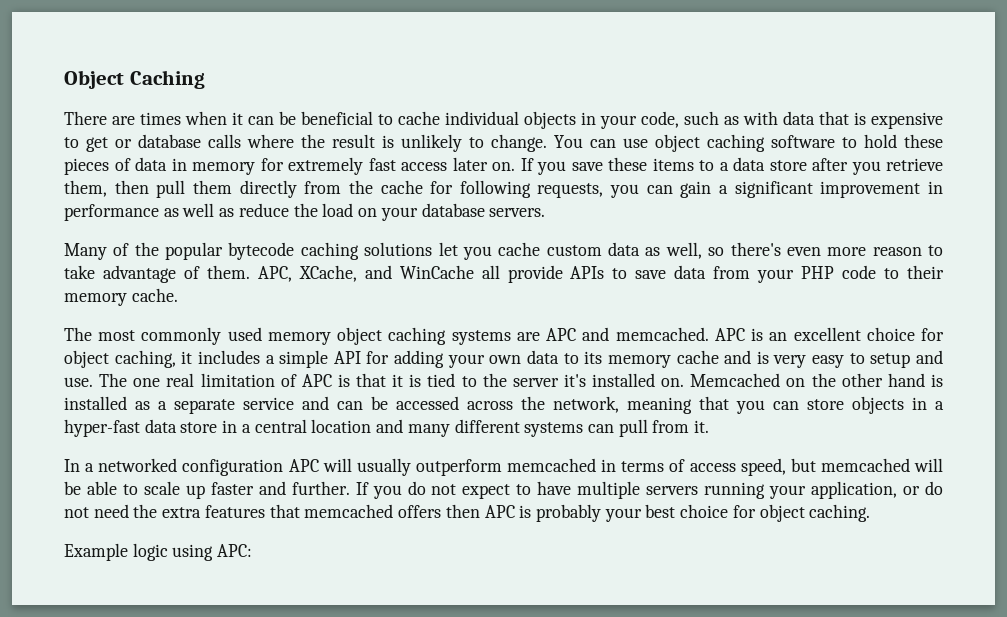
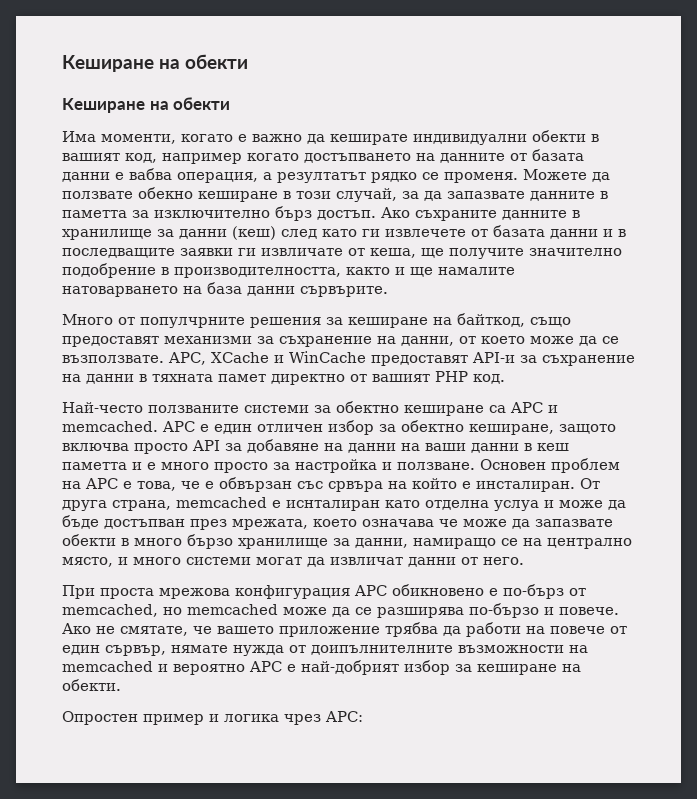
[64,70,205,89] [64,111,943,129] [64,134,943,152] [64,157,943,175] [64,180,943,198] [64,203,546,221] [64,242,943,260] [64,265,944,283] [64,288,178,306] [64,327,945,345] [64,350,943,368] [64,373,944,387] [64,396,944,414] [64,419,710,437] [64,458,943,476] [64,481,944,499] [64,504,871,522] [64,543,214,561] Object Caching // There are times when it can be beneficial to cache individual objects in your code, such as with data that is expensive to get or database calls where the result is unlikely to change. You can use object caching software to hold these pieces of data in memory for extremely fast access later on. If you save these items to a data store after you retrieve them, then pull them directly from the cache for following requests, you can gain a significant improvement in performance as well as reduce the load on your database servers. // Many of the popular bytecode caching solutions let you cache custom data as well, so there's even more reason to take advantage of them. APC, XCache, and WinCache all provide APIs to save data from your PHP code to their memory cache. // The most commonly used memory object caching systems are APC and memcached. APC is an excellent choice for object caching, it includes a simple API for adding your own data to its memory cache and is very easy to setup and use. The one real limitation of APC is that it is tied to the server it's installed on. Memcached on the other hand is installed as a separate service and can be accessed across the network, meaning that you can store objects in a hyper-fast data store in a central location and many different systems can pull from it. // In a networked configuration APC will usually outperform memcached in terms of access speed, but memcached will be able to scale up faster and further. If you do not expect to have multiple servers running your application, or do not need the extra features that memcached offers then APC is probably your best choice for object caching. // Example logic using -> [62,54,248,72] [62,97,231,113] [62,130,599,145] [62,149,584,164] [62,168,610,183] [62,187,608,202] [62,206,580,221] [62,225,626,240] [62,248,622,259] [62,263,515,278] [62,282,388,297] [62,313,571,328] [62,336,619,347] [62,351,635,366] [62,371,505,385] [62,401,558,416] [62,420,616,435] [62,439,569,454] [62,458,620,473] [62,477,600,492] [62,497,626,511] [62,515,613,530] [62,534,632,549] [62,557,524,567] [62,584,586,599] [62,603,619,618] [62,622,627,637] [62,645,588,656] [62,660,581,675] [62,679,121,691] [62,711,321,725] Кеширане на обекти // Кеширане на обекти // Има моменти, когато е важно да кеширате индивидуални обекти в вашият код, например когато достъпването на данните от базата данни е вабва операция, а резултатът рядко се променя. Можете да ползвате обекно кеширане в този случай, за да запазвате данните в паметта за изключително бърз достъп. Ако съхраните данните в хранилище за данни (кеш) след като ги извлечете от базата данни и в последващите заявки ги извличате от кеша, ще получите значително подобрение в производителността, както и ще намалите натоварването на база данни сървърите. // Много от популчрните решения за кеширане на байткод, също предоставят механизми за съхранение на данни, от което може да се възползвате. APC, XCache и WinCache предоставят API-и за съхранение на данни в тяхната памет директно от вашият PHP код. // Най-често ползваните системи за обектно кеширане са APC и memcached. APC е един отличен избор за обектно кеширане, защото включва просто API за добавяне на данни на ваши данни в кеш паметта и е много просто за настройка и ползване. Основен проблем на APC е това, че е обвързан със срвъра на който е инсталиран. От друга страна, memcached е иснталиран като отделна услуа и може да бъде достъпван през мрежата, което означава че може да запазвате обекти в много бързо хранилище за данни, намиращо се на централно място, и много системи могат да извличат данни от него. // При проста мрежова конфигурация APC обикновено е по-бърз от memcached, но memcached може да се разширява по-бързо и повече. Ако не смятате, че вашето приложение трябва да работи на повече от един сървър, нямате нужда от доипълнителните възможности на memcached и вероятно APC е най-добрият избор за кеширане на обекти. // Опростен пример и логика чрез

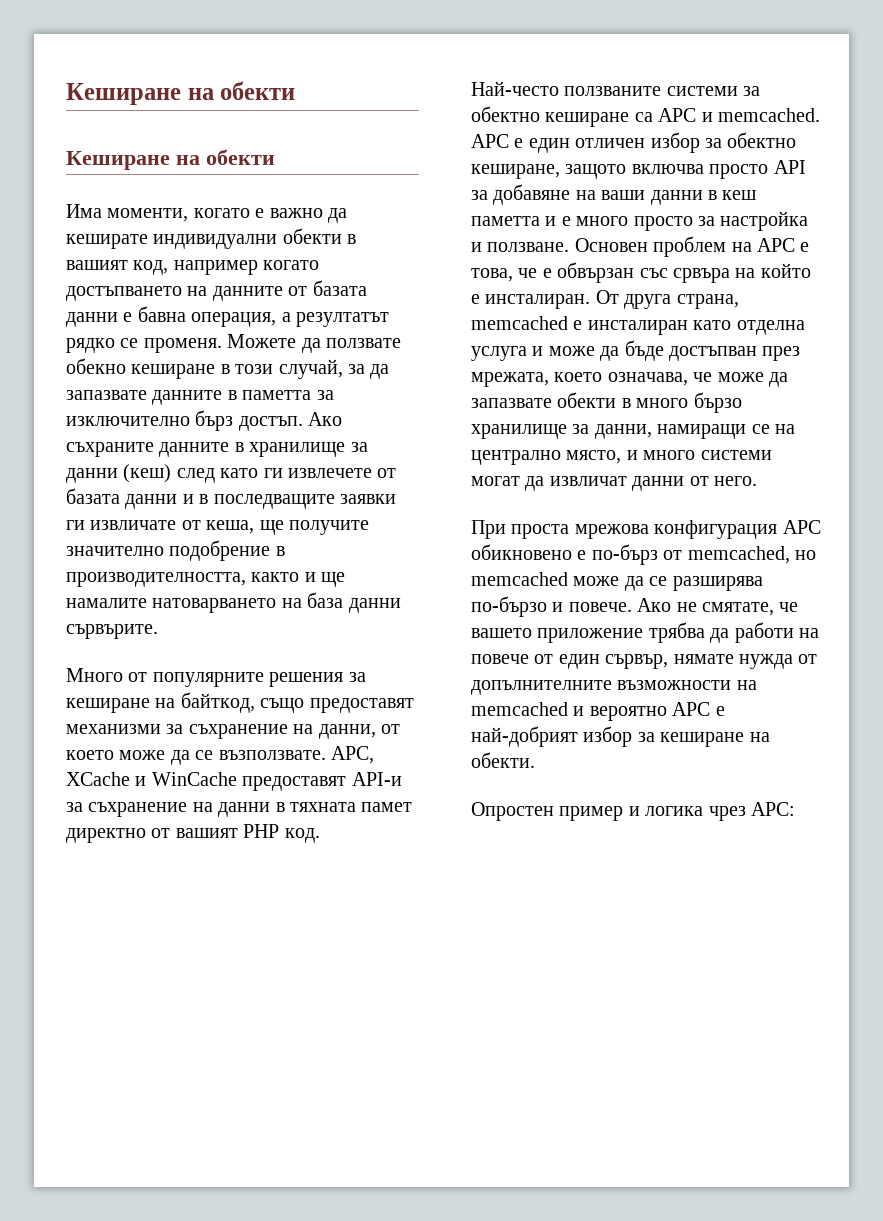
[129,168,172,180] вабва -> [137,306,186,322] бавна
[140,317,245,328] популчрните -> [152,672,264,687] популярните
[348,443,420,453] данни на -> (596, 195) none
[286,500,380,511] иснталиран -> [587,320,688,335] инсталиран
[494,500,539,511] услуа -> [471,346,527,361] услуга
[362,519,434,527] означава -> [607,372,688,386] означава,
[413,538,496,549] намиращо -> [657,424,747,439] намиращи
[311,645,453,655] доипълнителните -> [471,680,612,695] допълнителните

